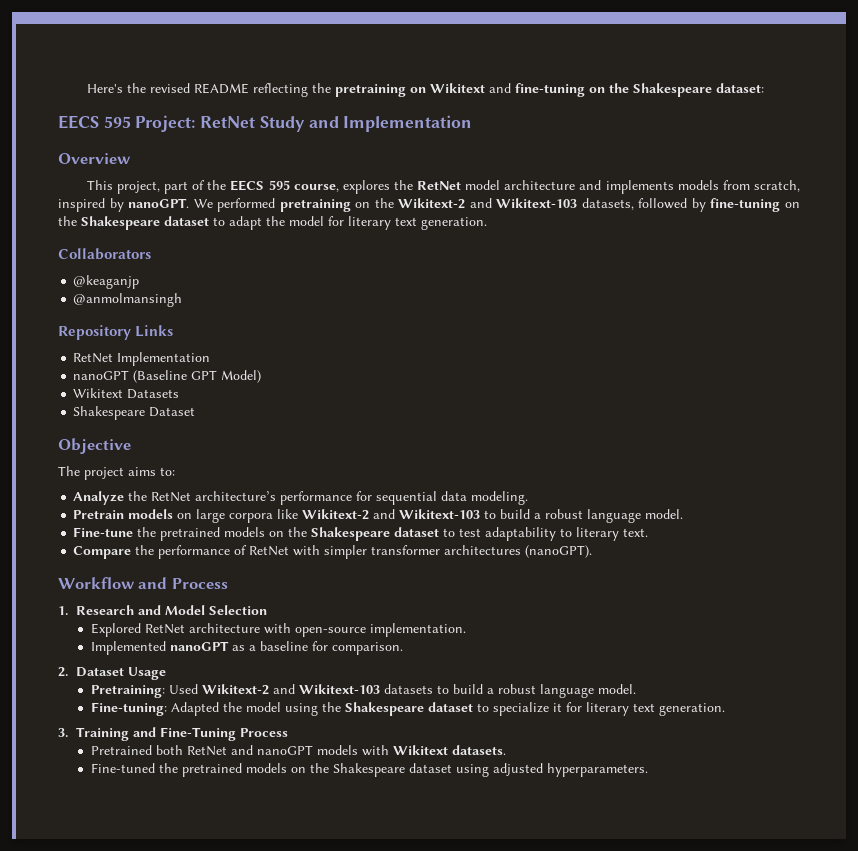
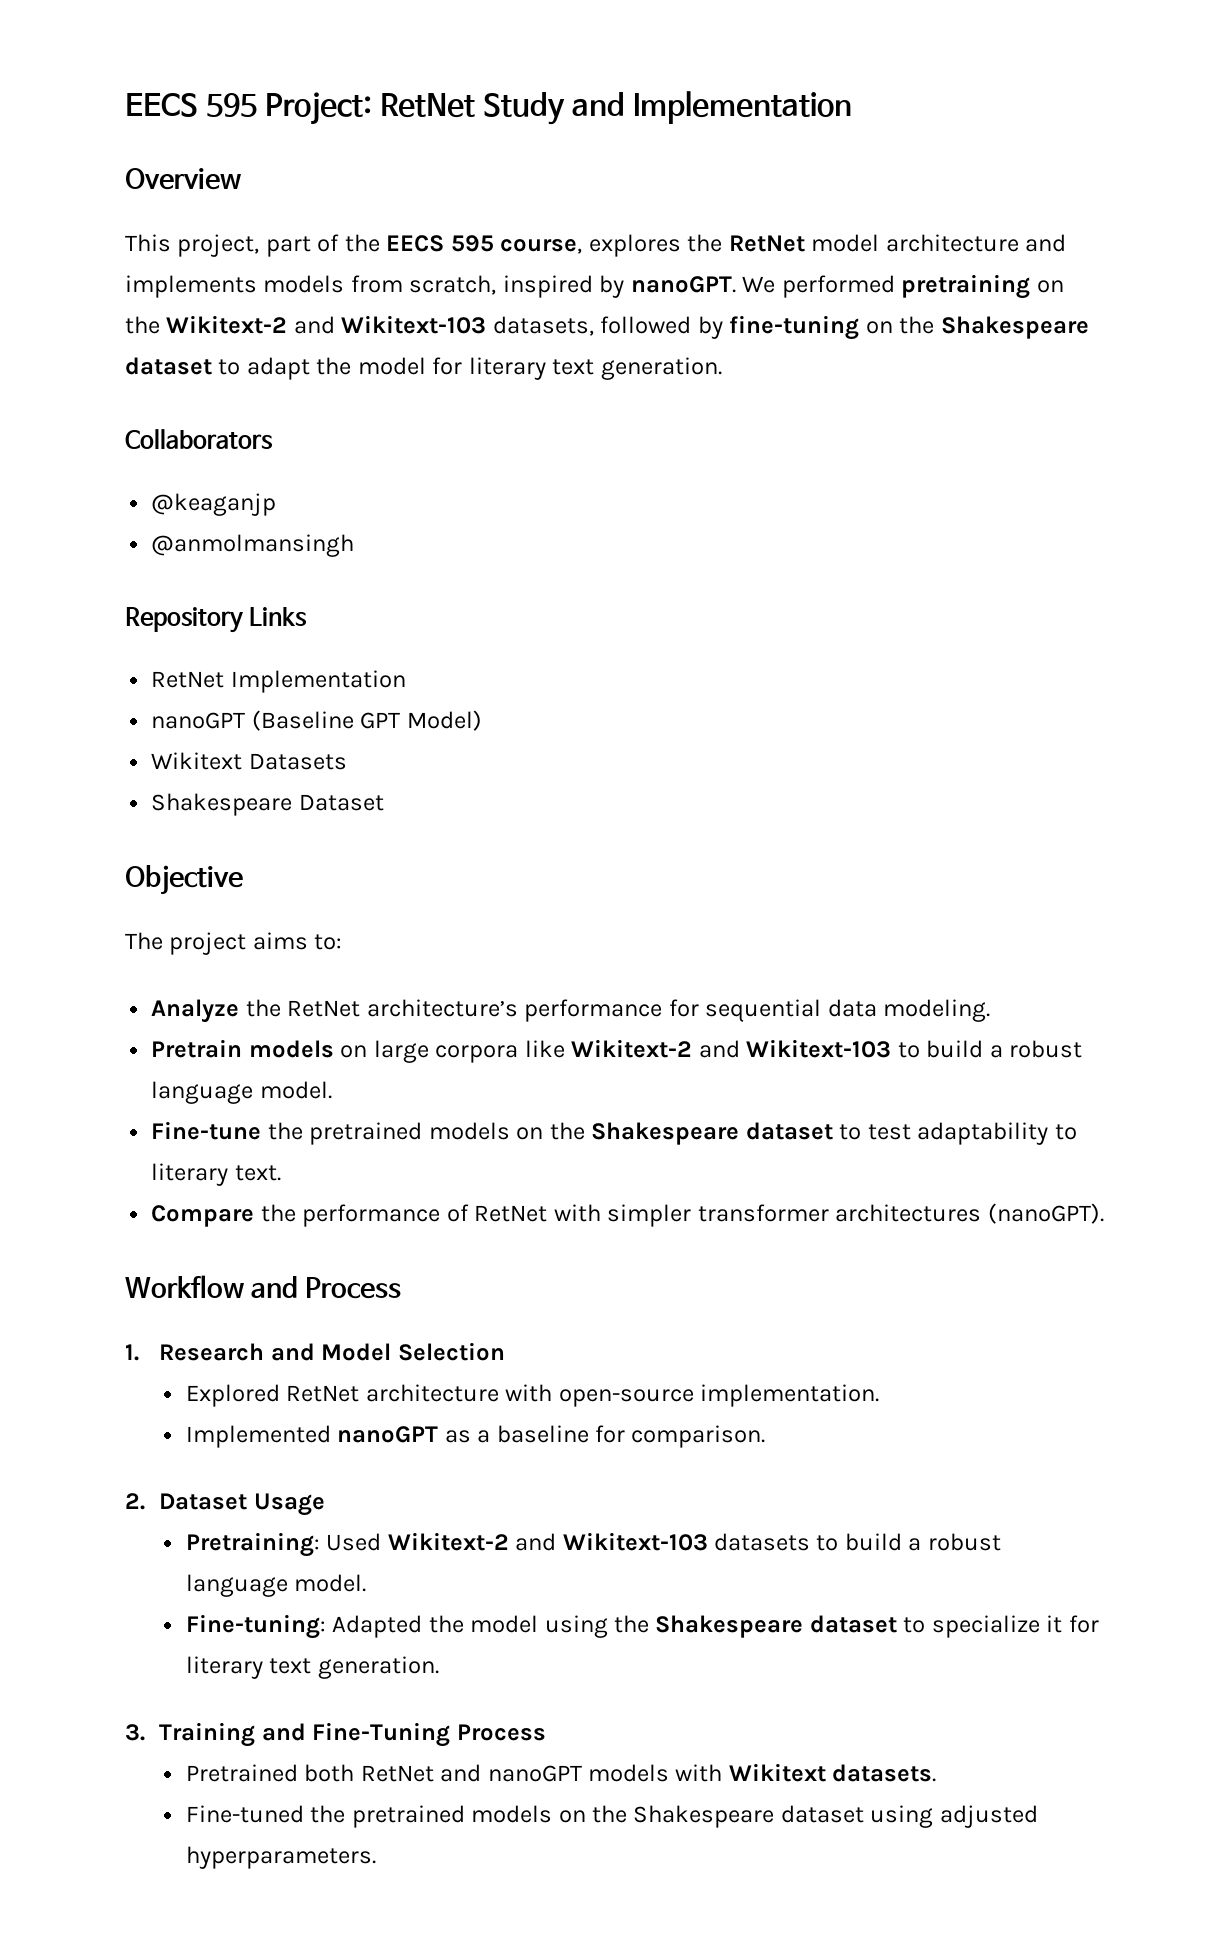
[86,83,764,97] Here's the revised README reflecting the pretraining on Wikitext and fine-tuning on the Shakespeare dataset: // -> (125, 105) none

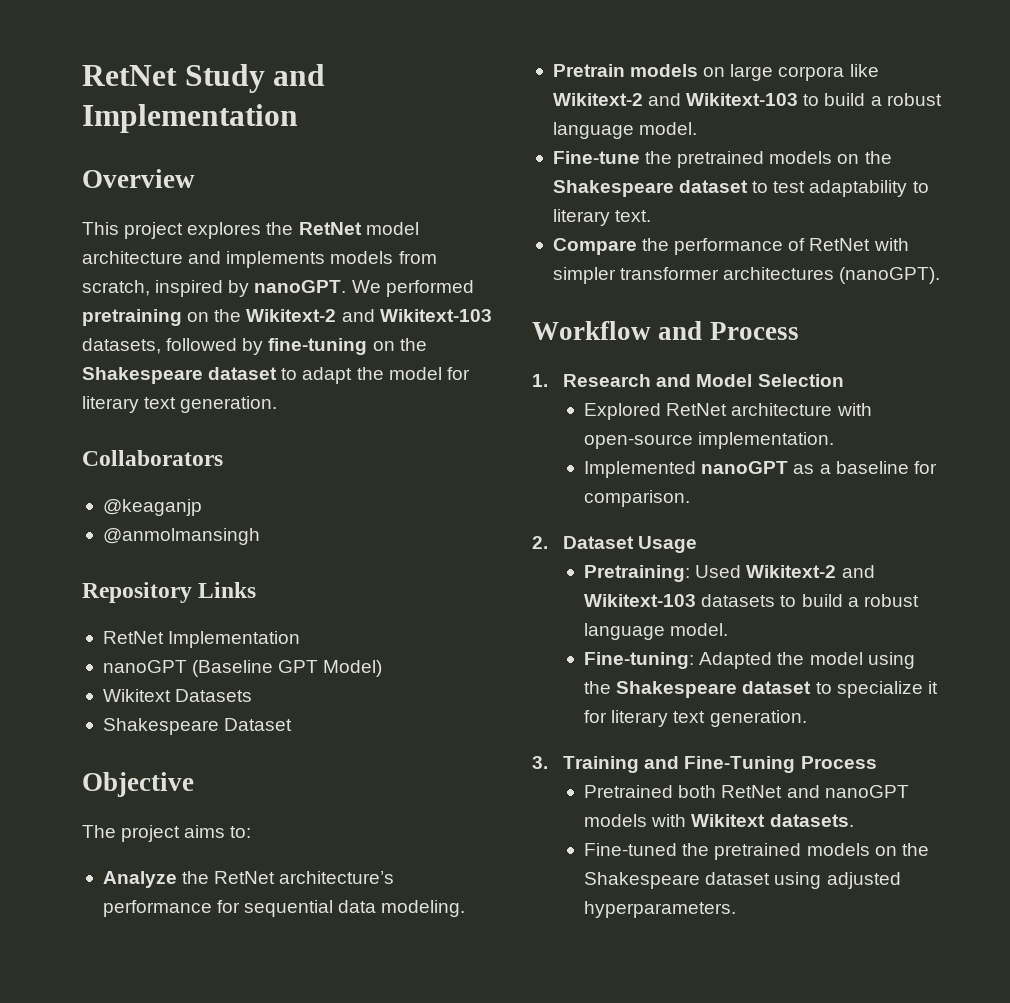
[125,92,372,125] EECS 595 Project: -> (82, 75) none
[177,234,583,257] project, part of the EECS 595 course, -> [124,222,184,239] project

